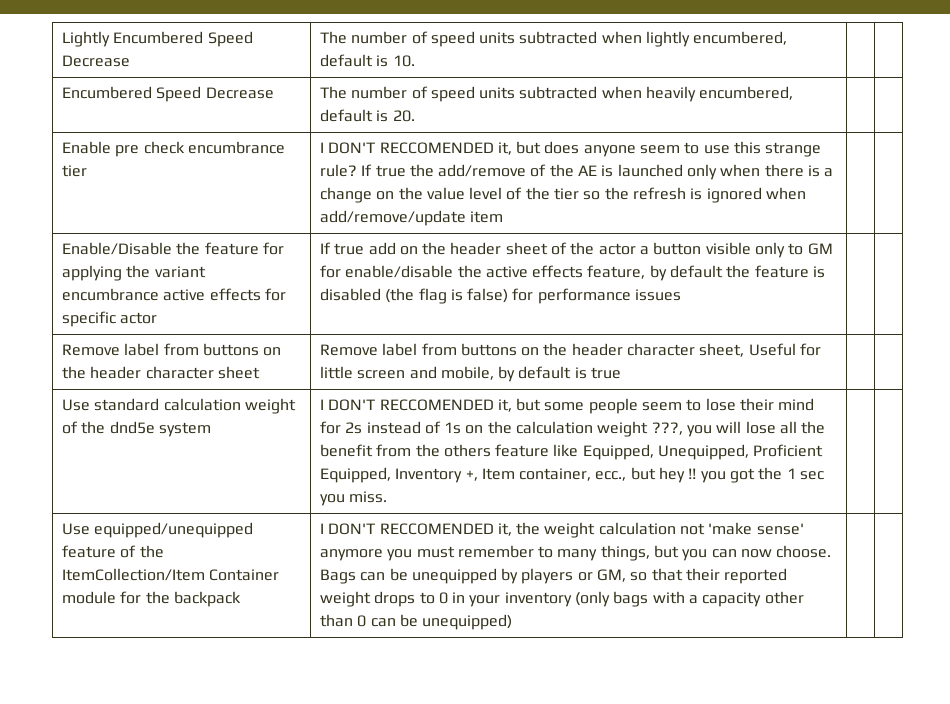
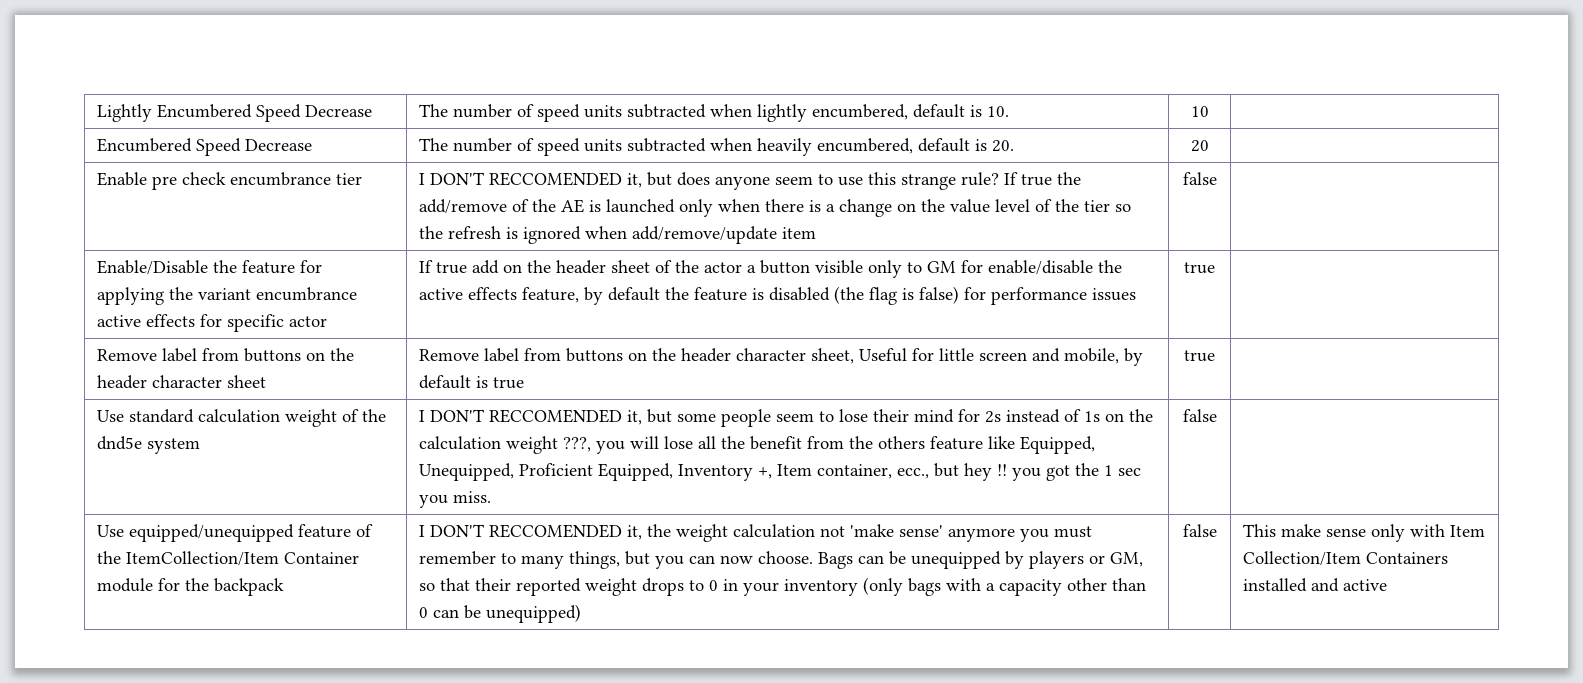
(415, 61) none -> [1190,106,1209,117] 10
(415, 116) none -> [1190,140,1209,152] 20
(504, 217) none -> [1182,172,1217,185] false
(682, 295) none -> [1184,262,1215,274] true
(622, 373) none -> [1184,350,1215,362] true
(388, 497) none -> [1182,409,1217,422] false
(513, 622) | -> [1182,524,1217,537] [1243,524,1486,542] [1243,551,1449,566] [1243,578,1388,592] false | This make sense only with Item Collection/Item Containers installed and active

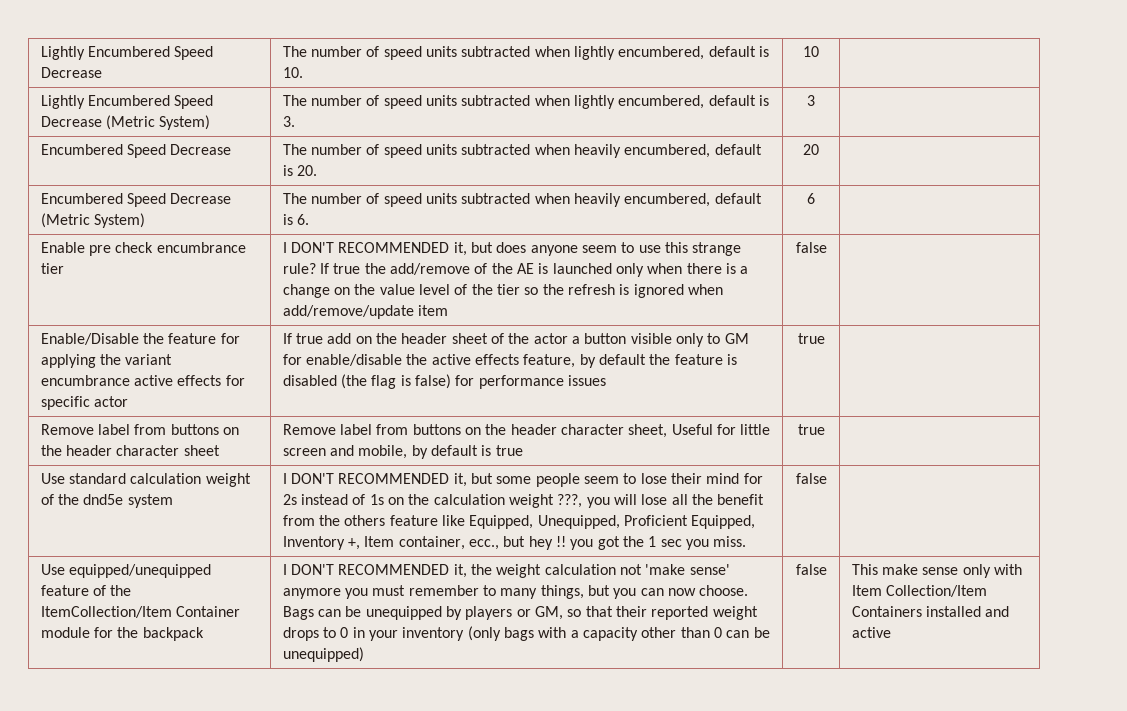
(1209, 111) none -> [40,95,214,109] [40,115,211,130] [282,95,769,109] [282,116,295,127] [807,95,815,106] // Lightly Encumbered Speed Decrease (Metric System) | The number of speed units subtracted when lightly encumbered, default is 3. | 3 |
(1209, 146) none -> [40,193,232,207] [40,213,146,228] [282,193,762,207] [282,214,310,225] [807,193,815,204] // Encumbered Speed Decrease (Metric System) | The number of speed units subtracted when heavily encumbered, default is 6. | 6 |
[489,172,623,186] RECCOMENDED -> [338,242,450,253] RECOMMENDED
[489,409,623,423] RECCOMENDED -> [338,473,450,484] RECOMMENDED
[489,524,623,538] RECCOMENDED -> [338,564,450,575] RECOMMENDED

